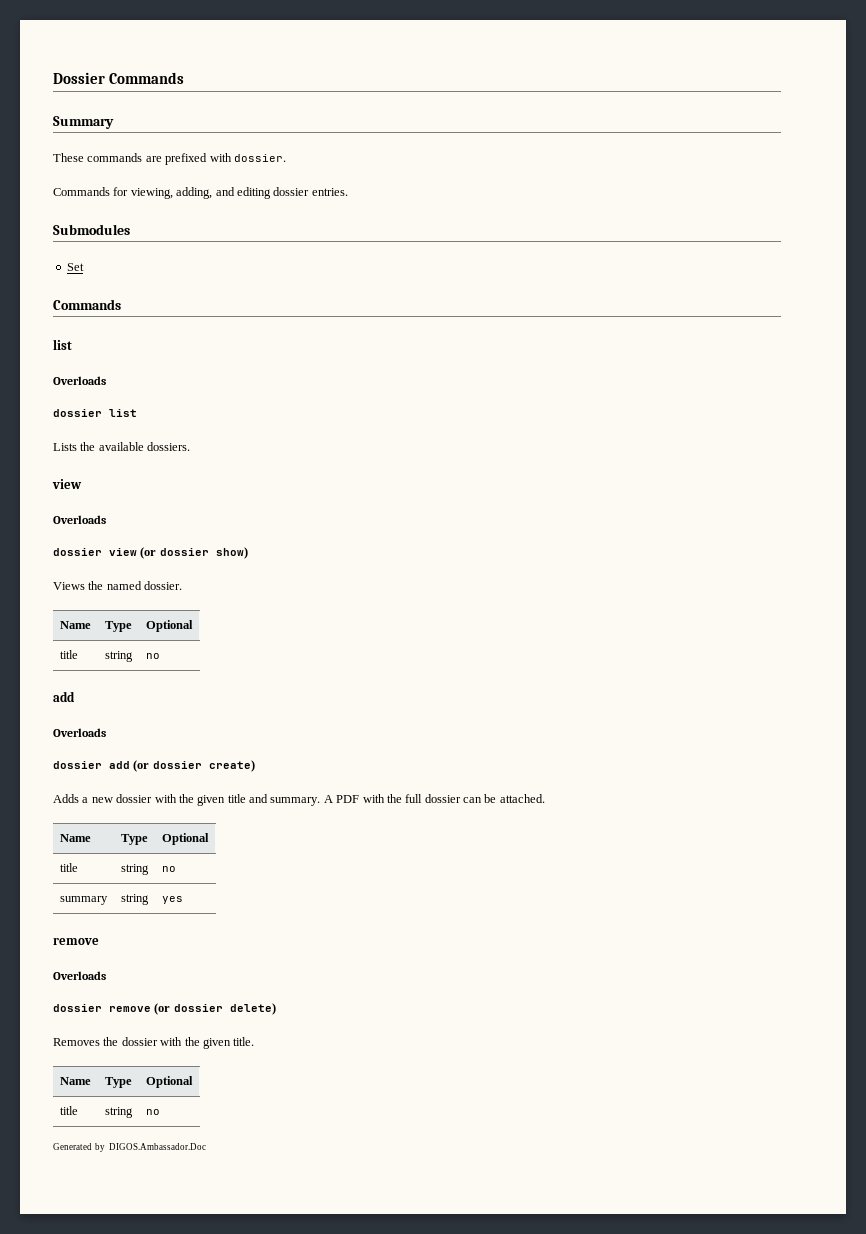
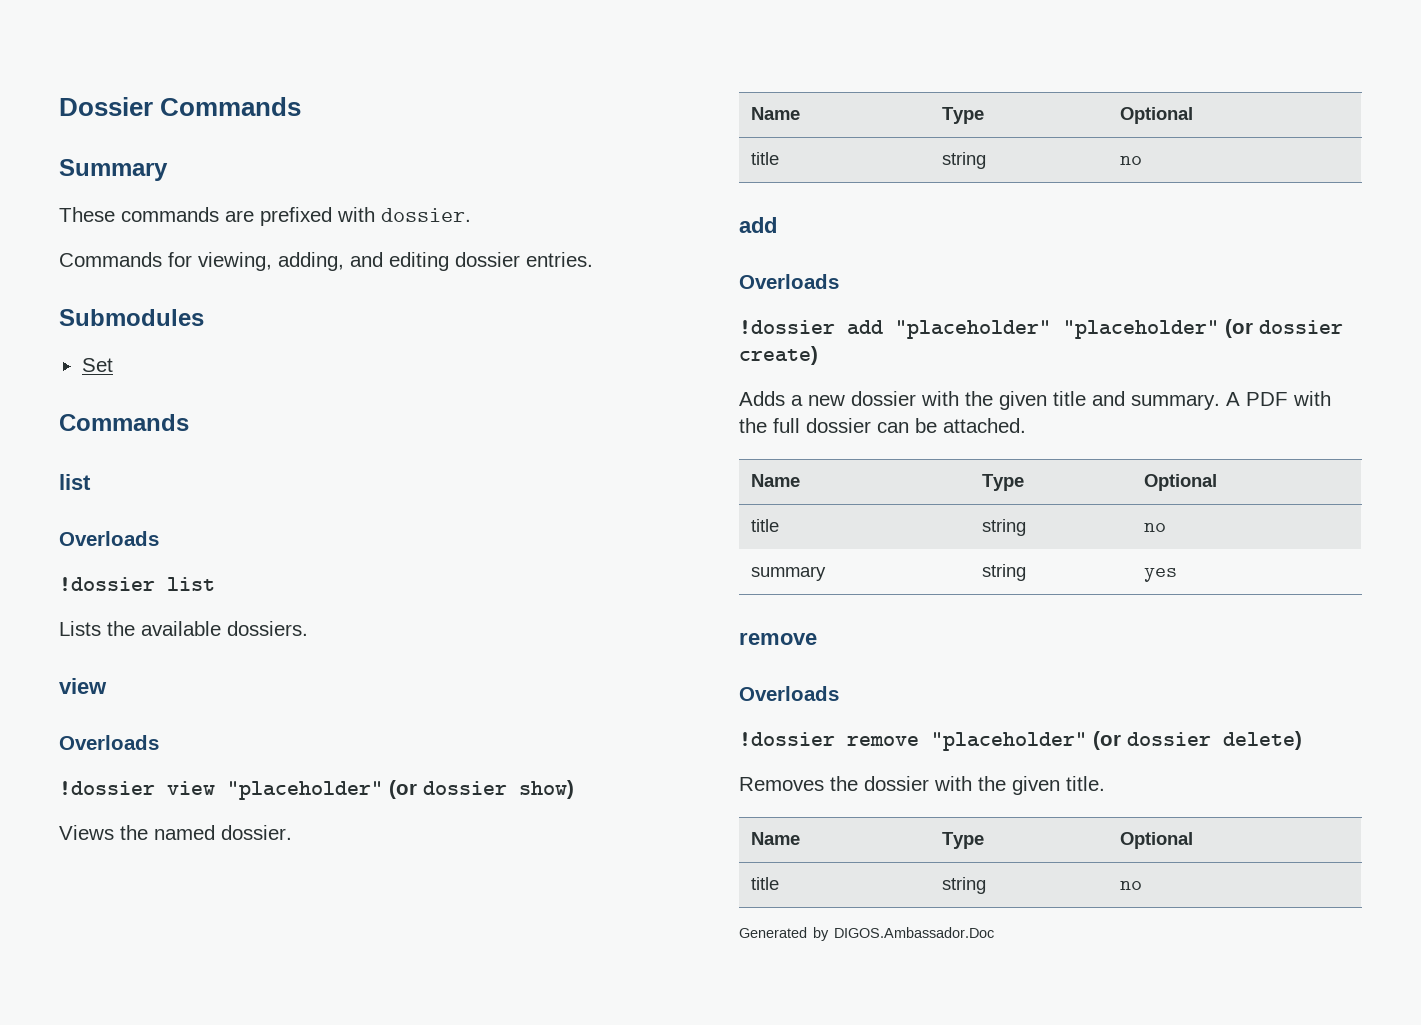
[53,409,102,417] dossier -> [59,577,155,591] !dossier
[53,548,137,556] dossier view -> [59,781,383,800] !dossier view "placeholder"
[53,761,130,769] dossier add -> [739,320,1219,339] !dossier add "placeholder" "placeholder"
[53,1004,151,1012] dossier remove -> [739,732,1087,751] !dossier remove "placeholder"

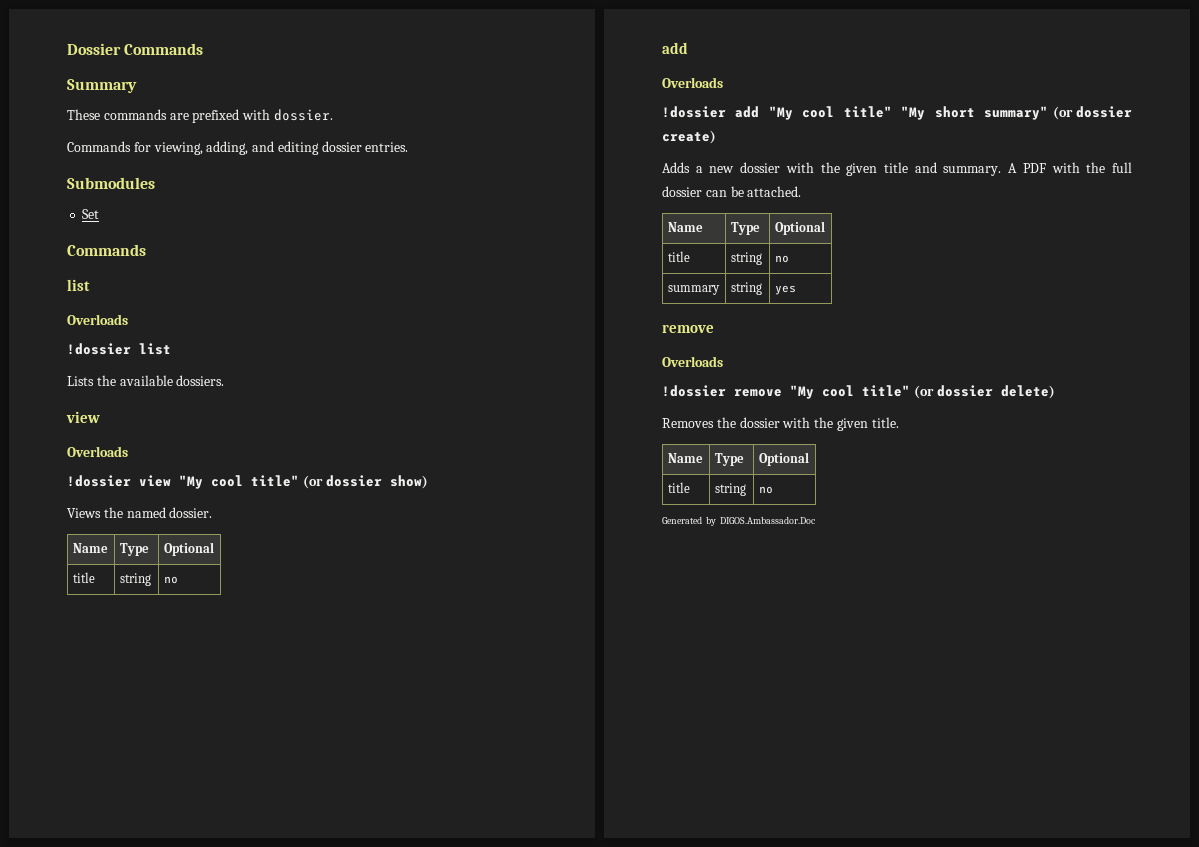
[227,781,383,800] "placeholder" -> [179,475,299,489] "My cool title"
[895,320,1219,339] "placeholder" "placeholder" -> [768,106,1049,120] "My cool title" "My short summary"
[931,732,1087,751] "placeholder" -> [790,385,910,399] "My cool title"

